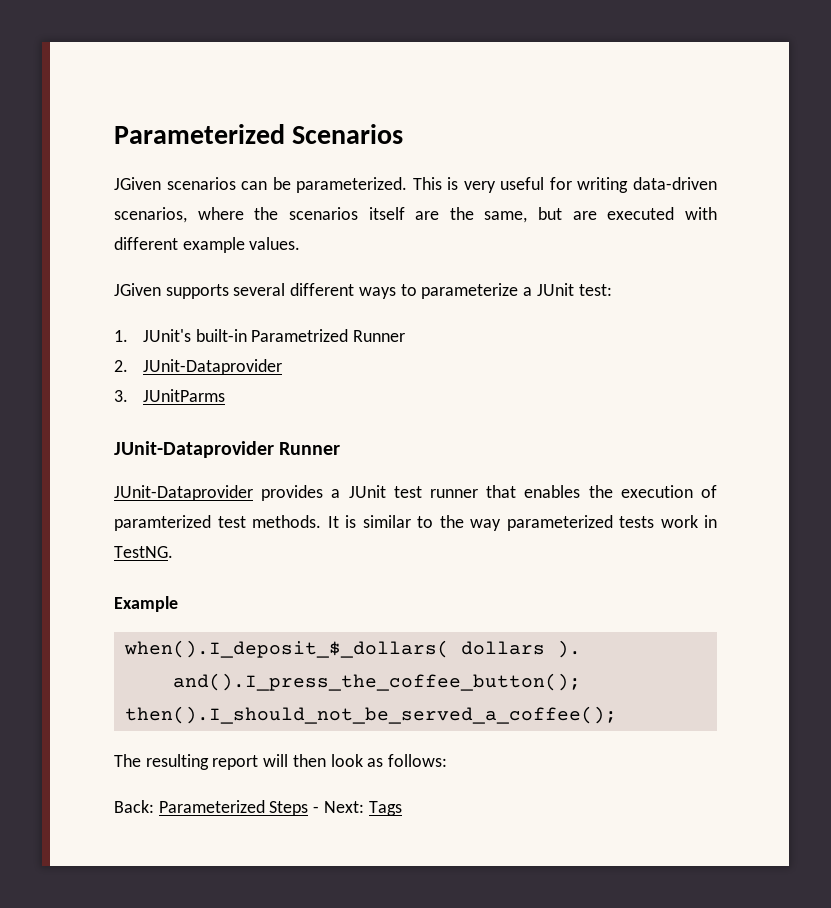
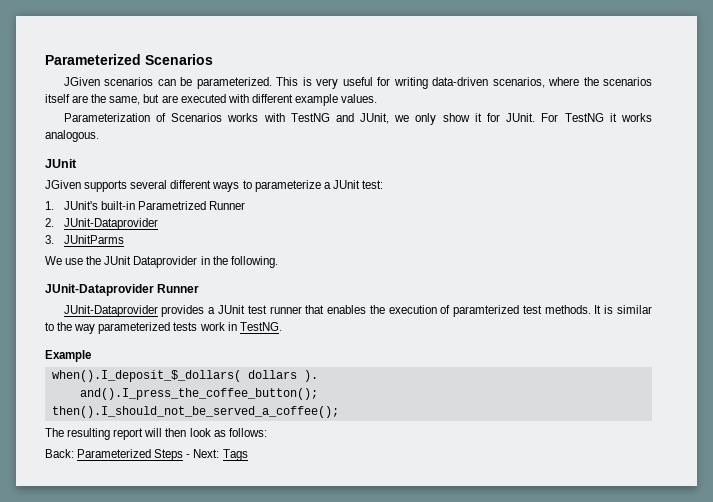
(301, 243) none -> [63,113,653,125] [45,130,99,142] [45,159,77,168] // Parameterization of Scenarios works with TestNG and JUnit, we only show it for JUnit. For TestNG it works analogous. // JUnit
(225, 395) none -> [45,256,278,268] // We use the JUnit Dataprovider in the following.

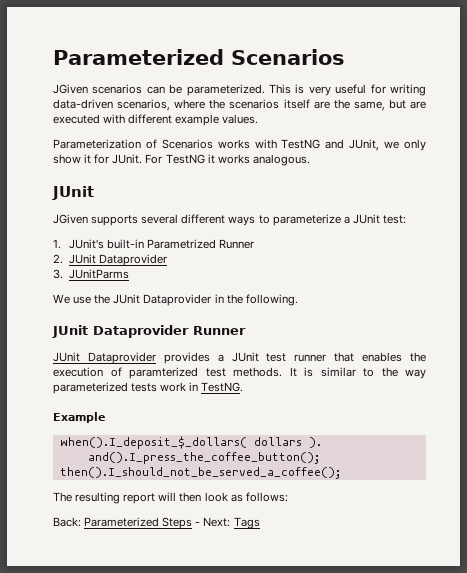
[63,218,158,230] JUnit-Dataprovider -> [68,254,167,266] JUnit Dataprovider
[45,284,200,296] [63,305,158,317] JUnit-Dataprovider Runner // JUnit-Dataprovider -> [52,325,246,338] [53,352,156,364] JUnit Dataprovider Runner // JUnit Dataprovider

